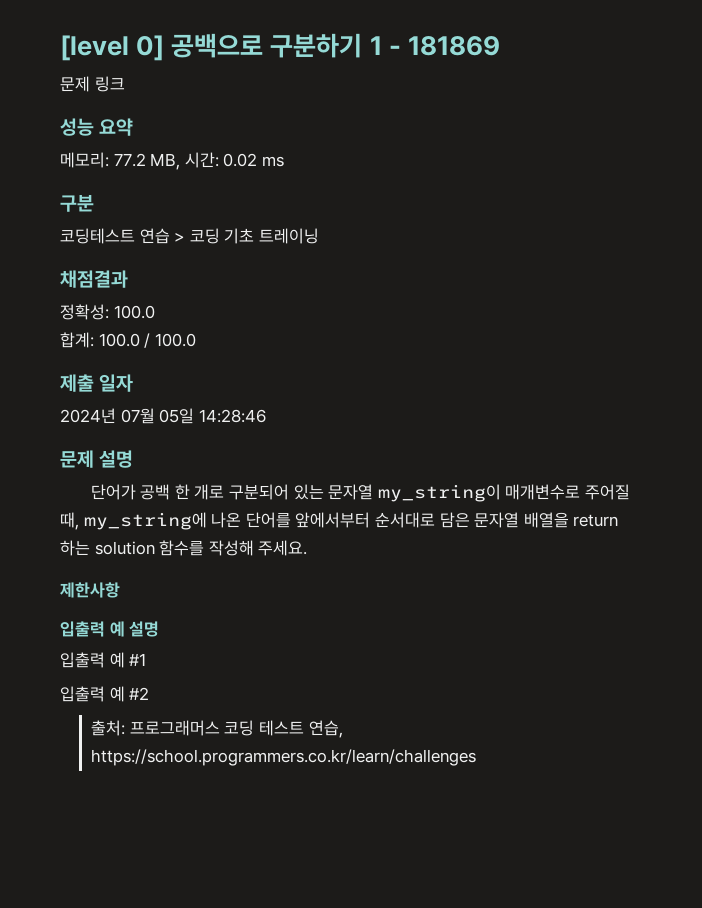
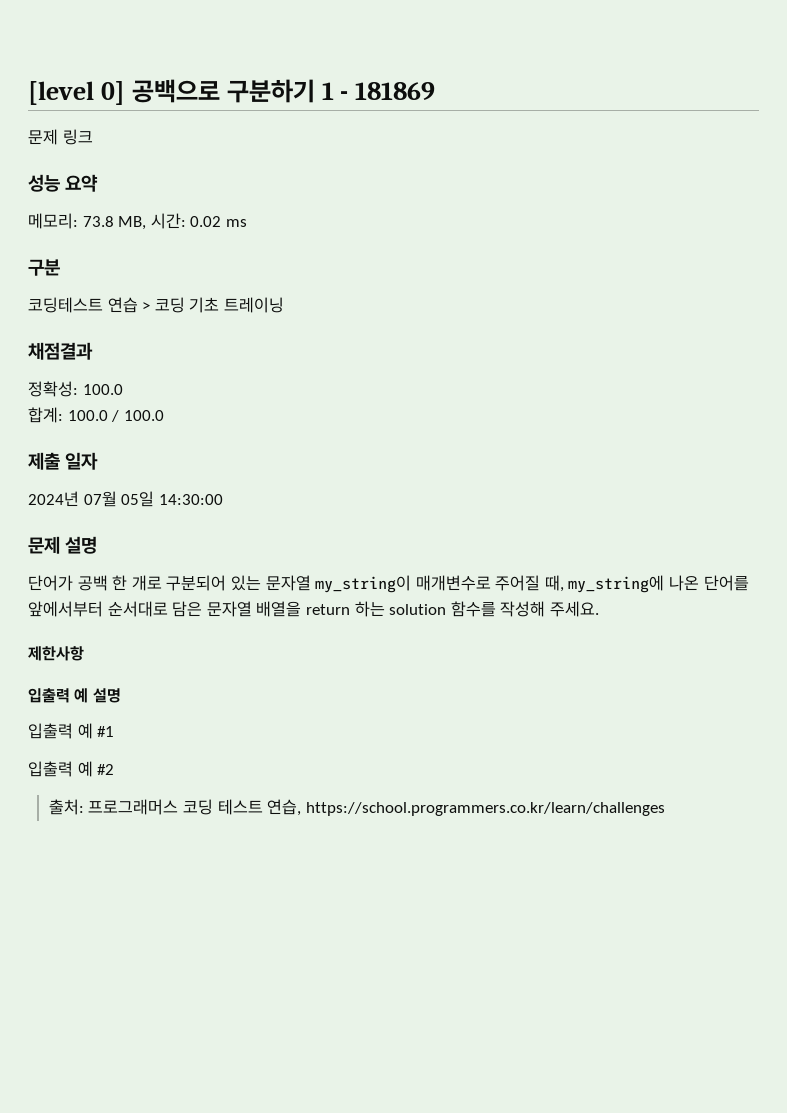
[113,153,146,167] 77.2 -> [82,216,114,227] 73.8
[198,409,266,423] 14:28:46 -> [158,494,223,505] 14:30:00

